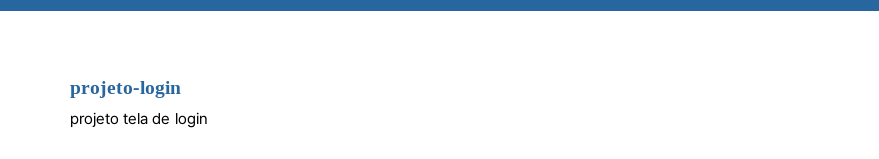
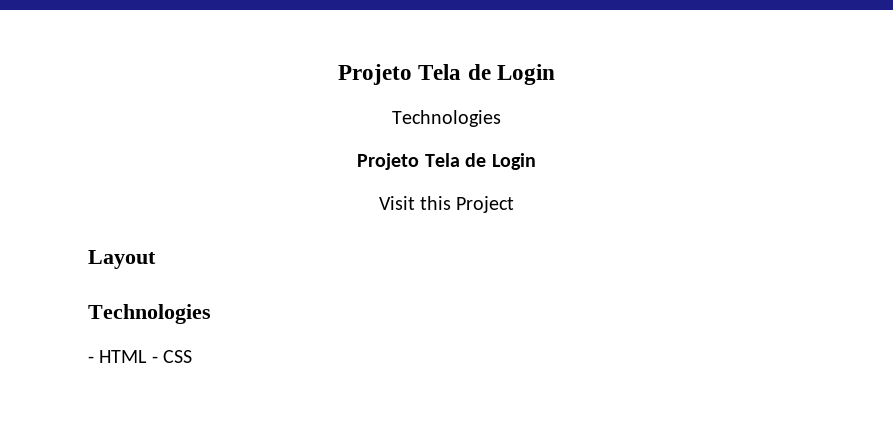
[70,81,181,98] [70,112,208,128] projeto-login // projeto tela de login -> [338,64,555,85] [392,110,501,127] [357,153,536,170] [378,196,515,213] [88,250,156,269] [88,304,211,324] [88,350,193,363] Projeto Tela de Login // Technologies // Projeto Tela de Login // Visit this Project // Layout // Technologies // - HTML - CSS

